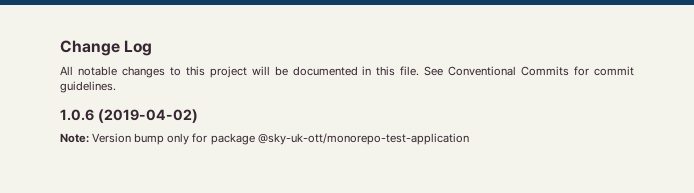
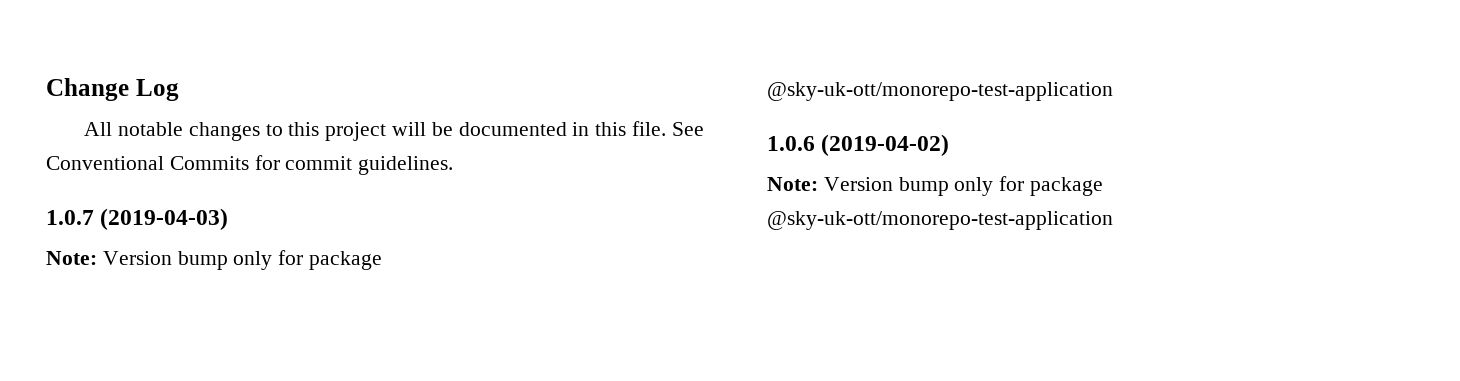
(116, 87) none -> [46,208,229,230] [46,250,383,270] [767,82,1113,101] // 1.0.7 (2019-04-03) // Note: Version bump only for package @sky-uk-ott/monorepo-test-application

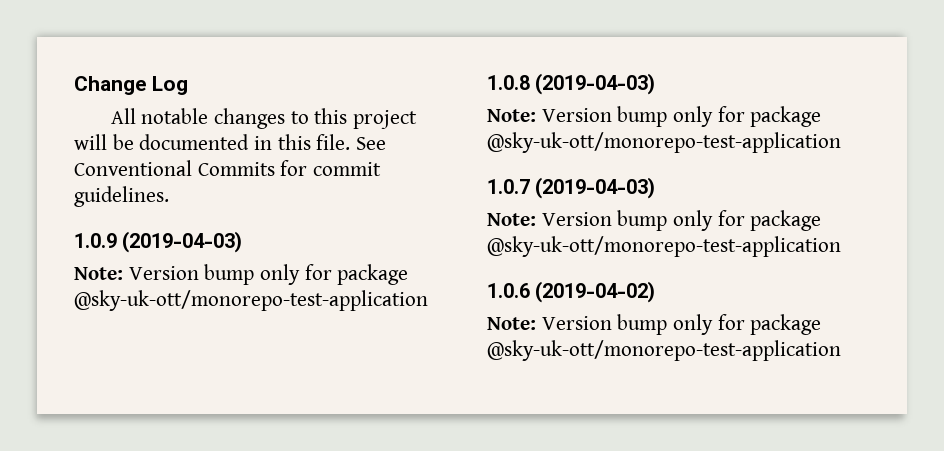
(454, 165) none -> [74,231,243,253] [74,264,409,285] [74,290,428,311] [487,73,656,95] [487,106,822,127] [487,132,841,153] // 1.0.9 (2019-04-03) // Note: Version bump only for package @sky-uk-ott/monorepo-test-application // 1.0.8 (2019-04-03) // Note: Version bump only for package @sky-uk-ott/monorepo-test-application

